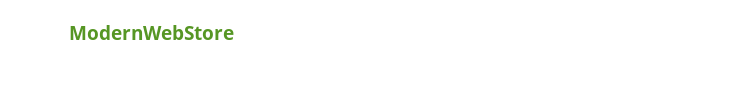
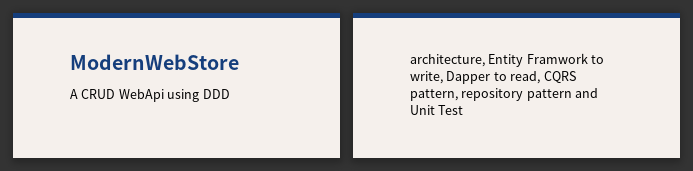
(234, 32) none -> [70,89,230,102] [410,53,605,67] [410,71,576,84] [410,88,599,101] [410,105,464,115] // A CRUD WebApi using DDD architecture, Entity Framwork to write, Dapper to read, CQRS pattern, repository pattern and Unit Test

